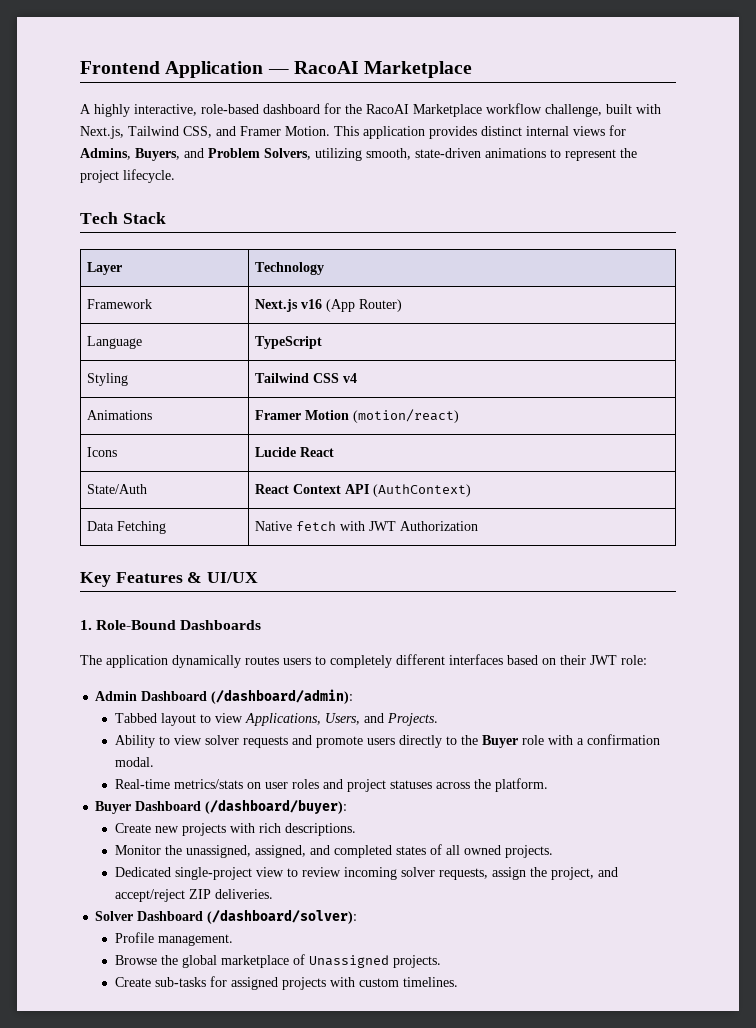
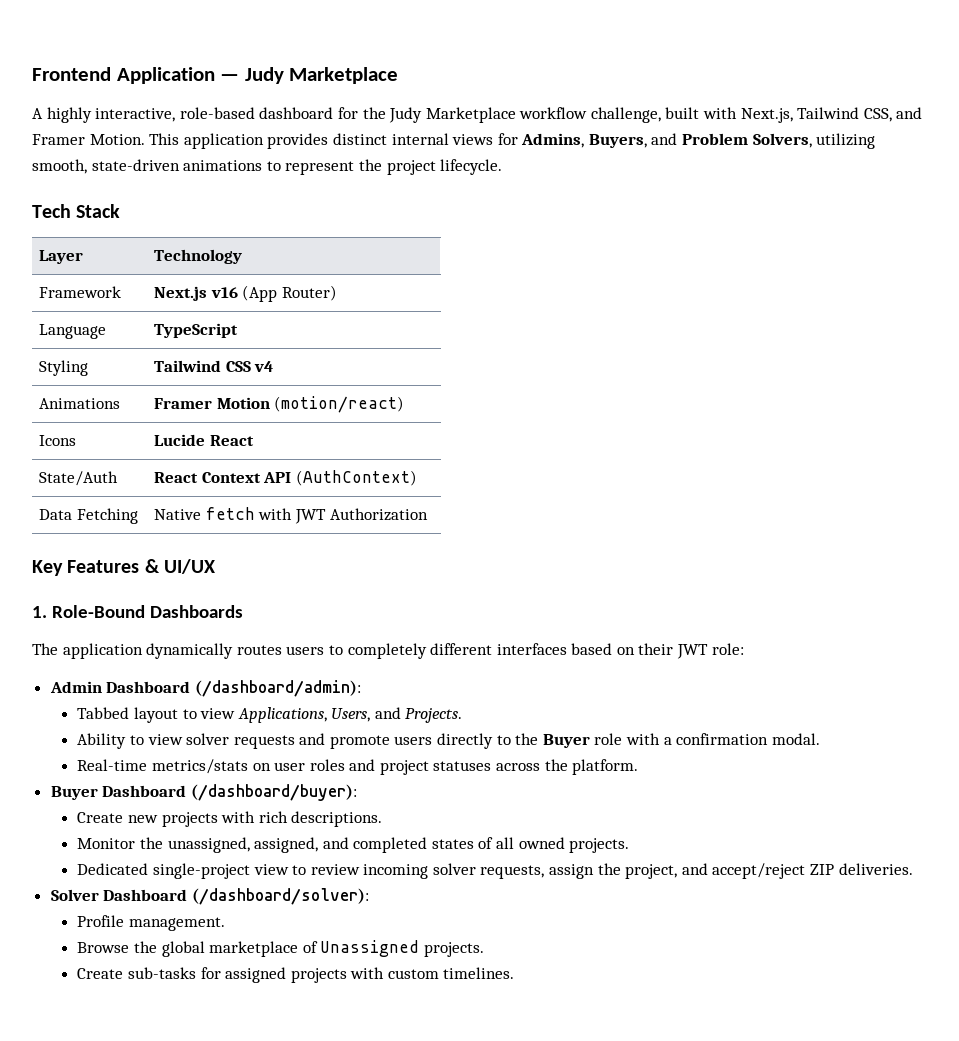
[293,61,359,74] RacoAI -> [244,67,284,84] Judy
[366,104,409,114] RacoAI -> [389,107,423,123] Judy

